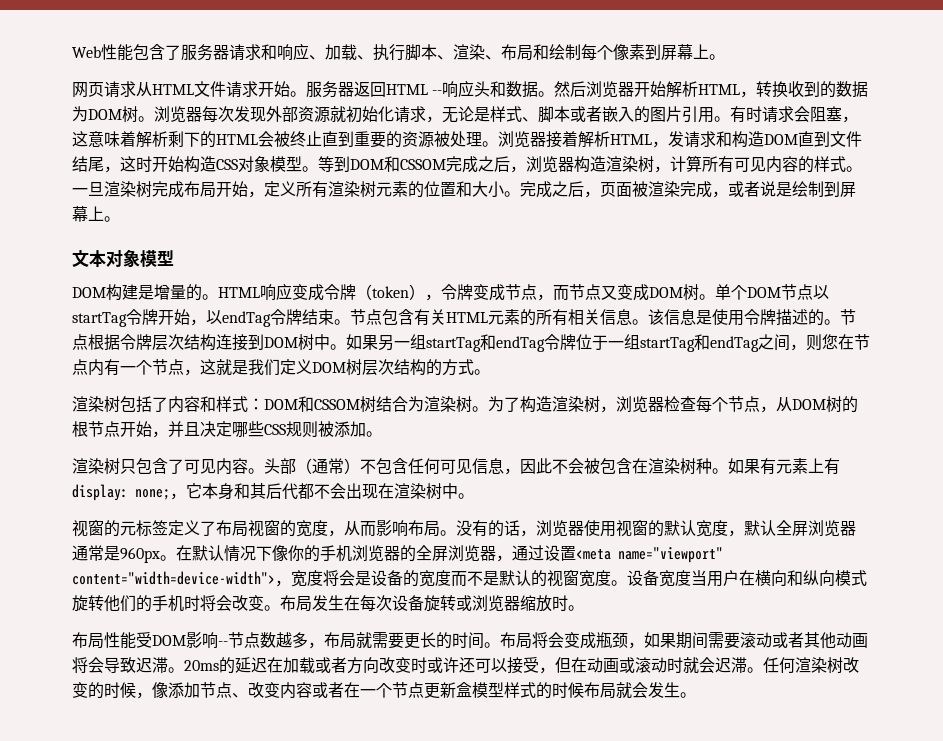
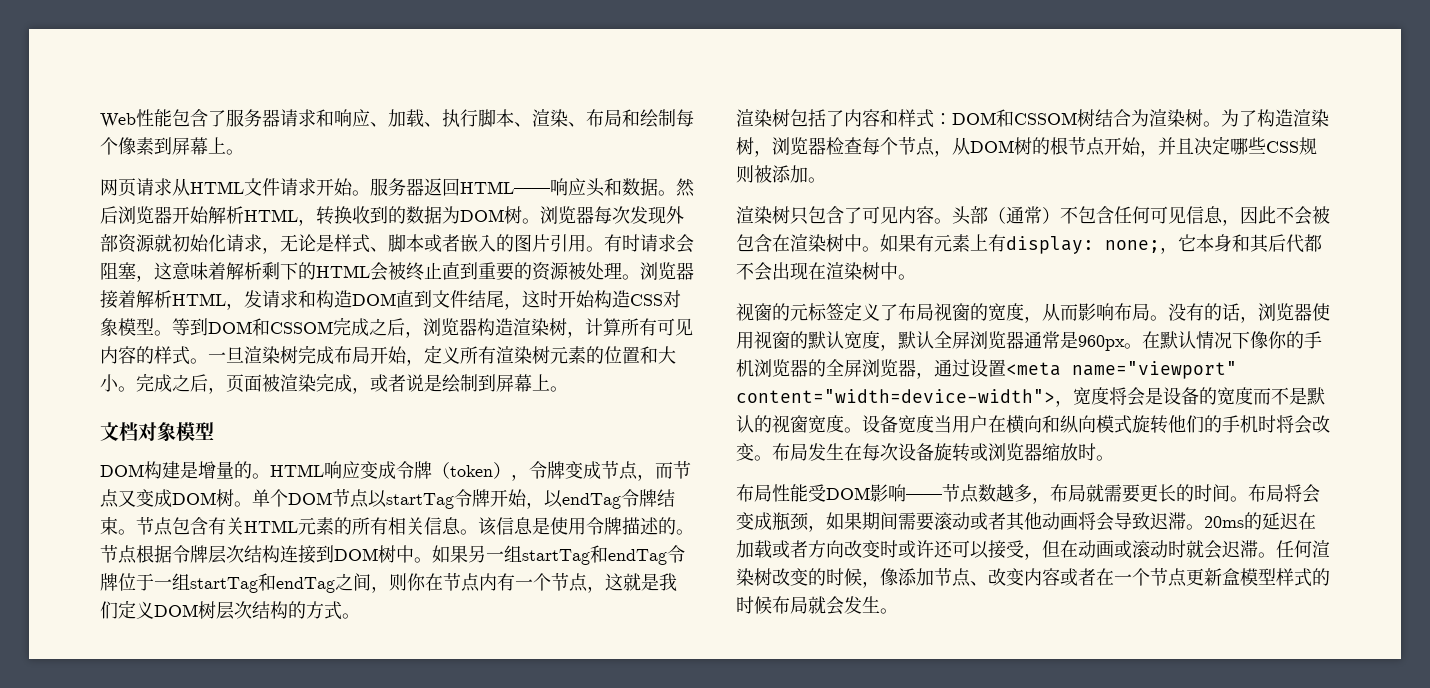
[386,84,443,95] HTML -- -> [460,181,550,194] HTML——
[89,250,106,267] 本 -> [119,422,138,441] 档
[822,334,838,350] 您 -> [407,573,426,591] 你
[696,458,712,474] 种 -> [844,234,862,252] 中
[218,641,228,646] -- -> [906,494,942,500] ——

